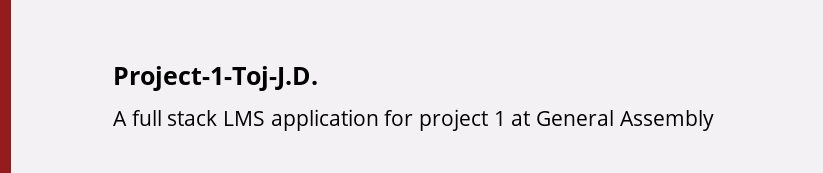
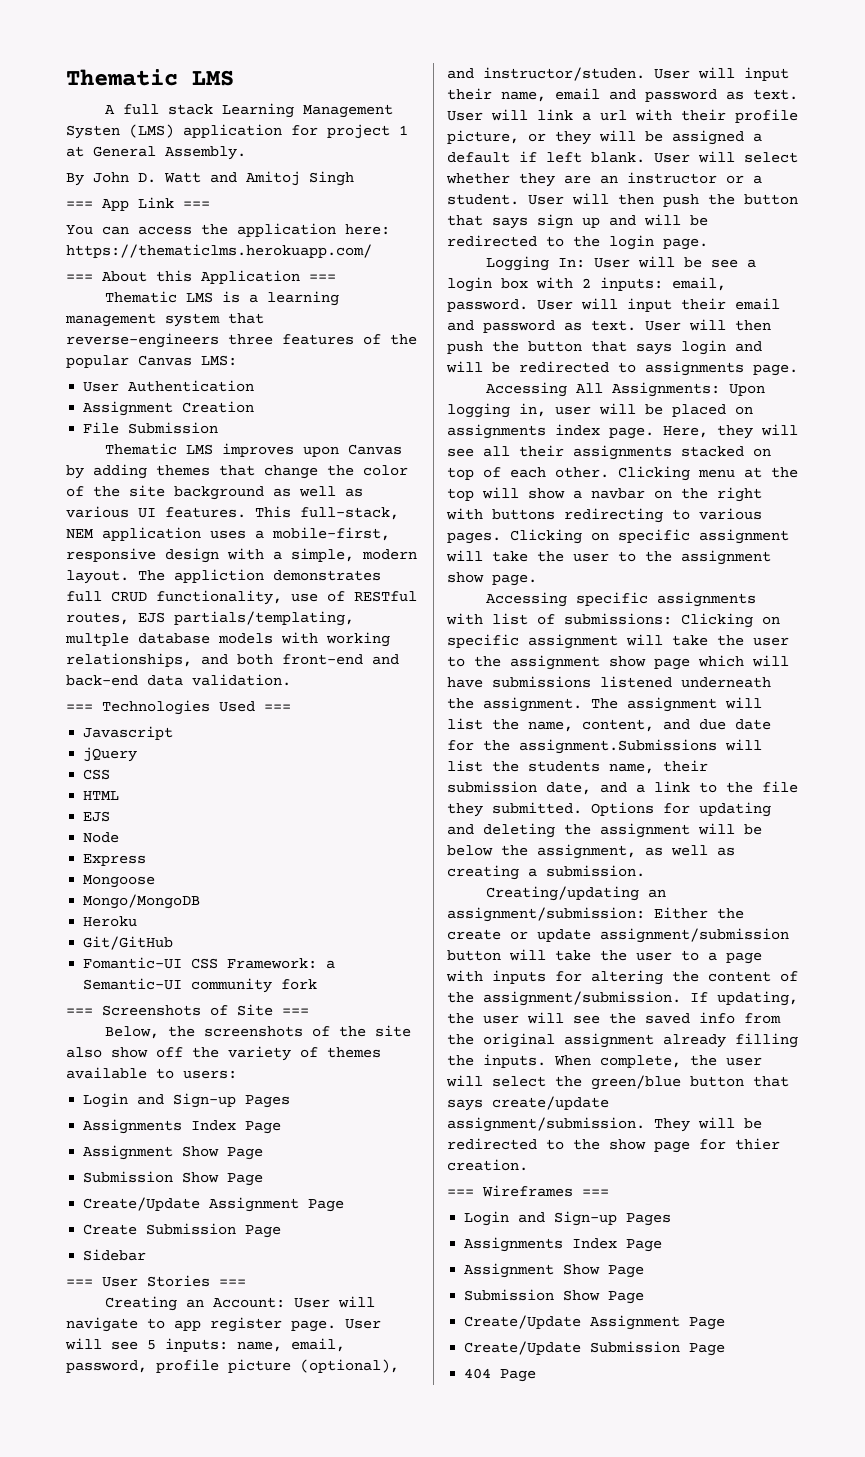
[113,66,318,91] Project-1-Toj-J.D. -> [66,69,234,86] Thematic LMS
[223,111,266,126] LMS -> [221,103,393,118] [66,124,174,139] Learning Management Systen (LMS)
[619,110,714,131] Assembly -> [165,146,246,160] [66,171,354,186] [66,197,210,211] [66,223,390,237] [66,244,372,258] [66,270,336,284] [104,291,339,306] [65,313,264,327] [66,333,417,348] [66,355,237,368] [83,380,255,392] [83,401,255,416] [83,422,219,434] [104,443,402,457] [66,464,408,479] [66,485,363,500] [66,506,399,520] [66,527,390,541] [66,548,417,563] [66,569,381,584] [66,590,417,605] [66,611,354,626] [65,632,390,647] [66,653,399,667] [66,674,291,686] [66,700,291,715] [83,726,174,740] [83,747,138,762] [83,769,111,780] [83,791,120,800] [83,811,111,822] [83,832,120,843] [83,854,147,866] [83,875,156,888] [83,894,201,909] [83,916,138,927] [83,936,174,950] [83,957,336,969] [83,978,318,993] [66,1004,309,1016] [104,1025,411,1039] [66,1046,381,1061] [66,1067,237,1079] [83,1093,291,1108] [83,1119,282,1134] [83,1145,264,1160] [83,1171,264,1186] [83,1197,345,1212] [83,1223,282,1238] [83,1249,147,1261] [66,1275,246,1287] [104,1296,375,1311] [66,1317,381,1332] [65,1338,345,1352] [66,1359,399,1373] [447,67,789,81] [447,88,798,102] [447,109,798,123] [447,130,762,145] [447,151,798,163] [446,172,762,187] [447,193,798,207] [447,214,708,229] [447,235,708,250] [485,256,756,271] [447,277,726,292] [447,298,780,312] [447,319,771,333] [447,340,762,355] [446,361,798,376] [485,382,765,397] [447,403,753,418] [447,424,798,439] [447,445,771,460] [447,466,798,481] [447,487,762,502] [446,508,762,523] [447,529,789,544] [446,550,771,565] [447,572,537,586] [485,592,756,607] [446,613,780,628] [447,634,789,649] [447,655,789,670] [447,676,771,688] [447,697,762,712] [447,718,771,732] [447,739,762,754] [447,760,708,774] [447,781,798,795] [447,802,771,817] [447,823,762,838] [447,844,735,859] [447,865,645,880] [485,886,666,901] [447,907,744,922] [447,928,789,943] [447,949,762,964] [446,970,798,985] [447,991,798,1006] [447,1012,781,1024] [447,1033,798,1048] [447,1054,762,1068] [446,1075,789,1090] [447,1096,609,1111] [447,1117,762,1132] [447,1138,780,1153] [447,1159,528,1171] [447,1185,609,1197] [464,1211,672,1226] [464,1237,663,1252] [464,1263,645,1278] [464,1289,645,1304] [464,1315,726,1330] [464,1341,726,1356] [464,1368,537,1382] Assembly. // By John D. Watt and Amitoj Singh // === App Link === // You can access the application here: https://thematiclms.herokuapp.com/ // === About this Application === // Thematic LMS is a learning management system that reverse-engineers three features of the popular Canvas LMS: // User Authentication // Assignment Creation // File Submission // Thematic LMS improves upon Canvas by adding themes that change the color of the site background as well as various UI features. This full-stack, NEM application uses a mobile-first, responsive design with a simple, modern layout. The appliction demonstrates full CRUD functionality, use of RESTful routes, EJS partials/templating, multple database models with working relationships, and both front-end and back-end data validation. // === Technologies Used === // Javascript // jQuery // CSS // HTML // EJS // Node // Express // Mongoose // Mongo/MongoDB // Heroku // Git/GitHub // Fomantic-UI CSS Framework: a Semantic-UI community fork // === Screenshots of Site === // Below, the screenshots of the site also show off the variety of themes available to users: // Login and Sign-up Pages // Assignments Index Page // Assignment Show Page // Submission Show Page // Create/Update Assignment Page // Create Submission Page // Sidebar // === User Stories === // Creating an Account: User will navigate to app register page. User will see 5 inputs: name, email, password, profile picture (optional), and instructor/studen. User will input their name, email and password as text. User will link a url with their profile picture, or they will be assigned a default if left blank. User will select whether they are an instructor or a student. User will then push the button that says sign up and will be redirected to the login page. // Logging In: User will be see a login box with 2 inputs: email, password. User will input their email and password as text. User will then push the button that says login and will be redirected to assignments page. // Accessing All Assignments: Upon logging in, user will be placed on assignments index page. Here, they will see all their assignments stacked on top of each other. Clicking menu at the top will show a navbar on the right with buttons redirecting to various pages. Clicking on specific assignment will take the user to the assignment show page. // Accessing specific assignments with list of submissions: Clicking on specific assignment will take the user to the assignment show page which will have submissions listened underneath the assignment. The assignment will list the name, content, and due date for the assignment.Submissions will list the students name, their submission date, and a link to the file they submitted. Options for updating and deleting the assignment will be below the assignment, as well as creating a submission. // Creating/updating an assignment/submission: Either the create or update assignment/submission button will take the user to a page with inputs for altering the content of the assignment/submission. If updating, the user will see the saved info from the original assignment already filling the inputs. When complete, the user will select the green/blue button that says create/update assignment/submission. They will be redirected to the show page for thier creation. // === Wireframes === // Login and Sign-up Pages // Assignments Index Page // Assignment Show Page // Submission Show Page // Create/Update Assignment Page // Create/Update Submission Page // 404 Page

